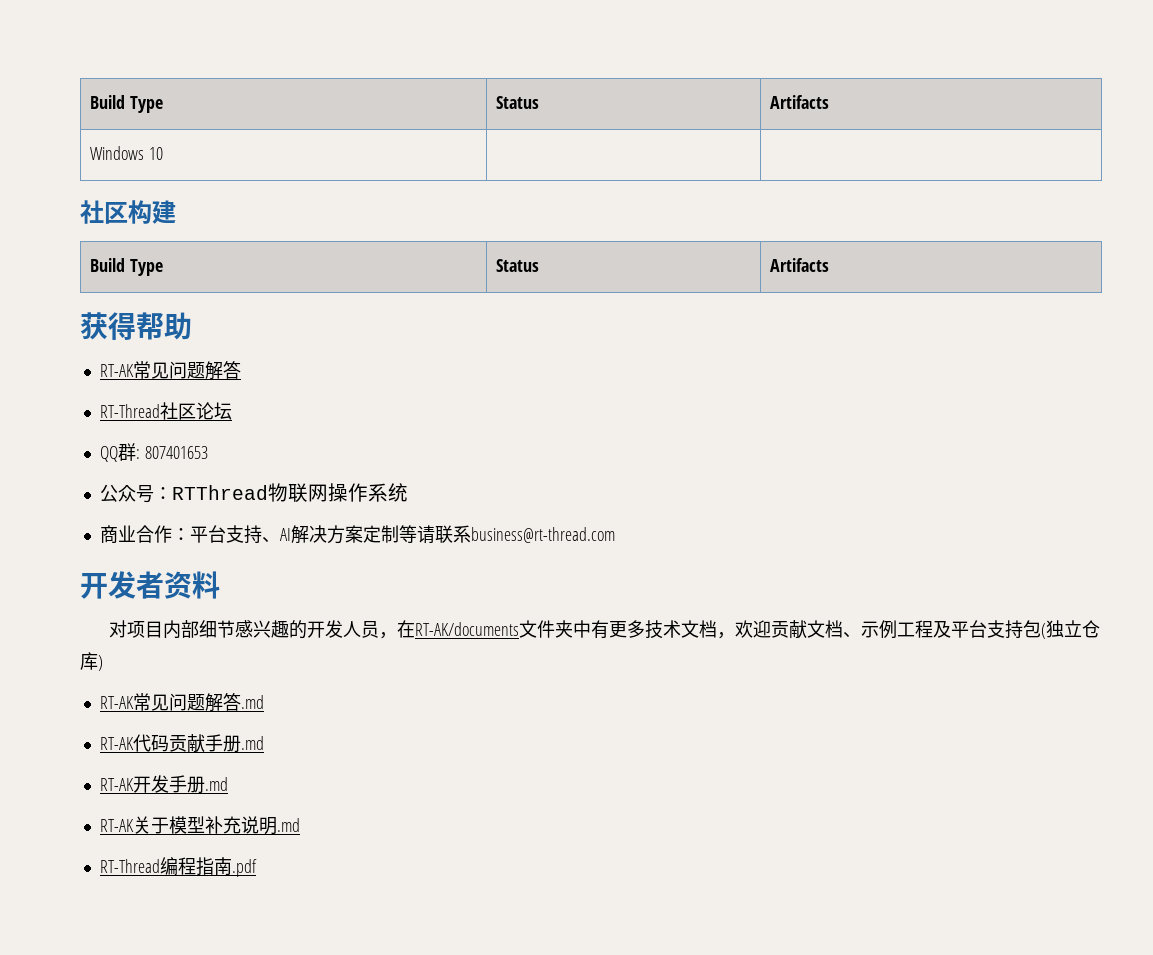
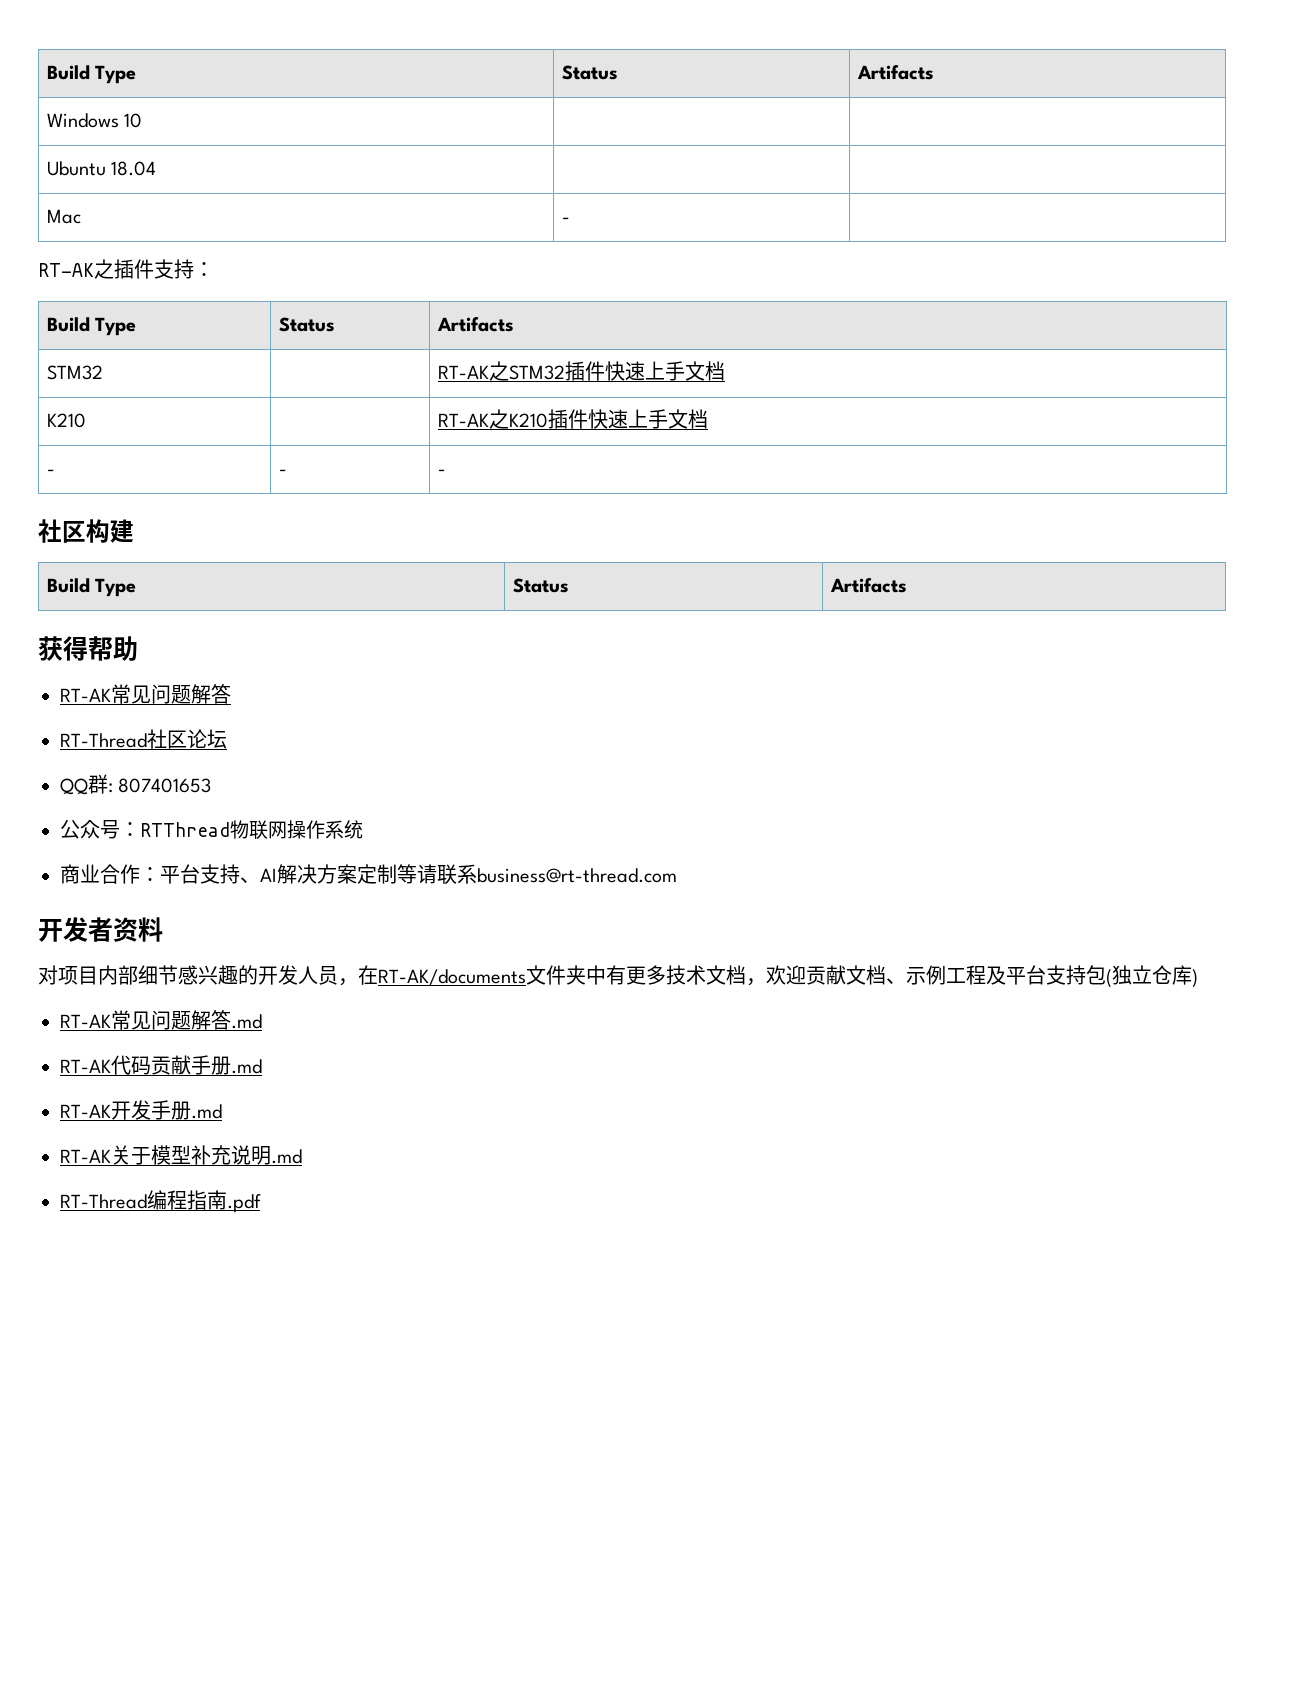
(164, 153) none -> [46,161,157,176] [46,209,81,224] [561,217,570,223] [38,259,214,279] [46,317,137,336] [278,317,335,332] [436,317,514,332] [46,365,103,380] [437,361,725,381] [46,413,86,428] [437,409,708,429] [46,469,55,475] [278,469,287,475] [437,469,446,475] // Ubuntu 18.04 | | // Mac | - | // RT-AK之插件支持： // Build Type | Status | Artifacts // STM32 | | RT-AK之STM32插件快速上手文档 // K210 | | RT-AK之K210插件快速上手文档 // - | - | -

